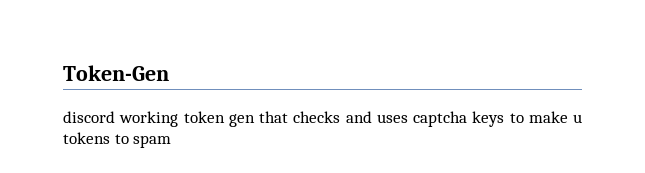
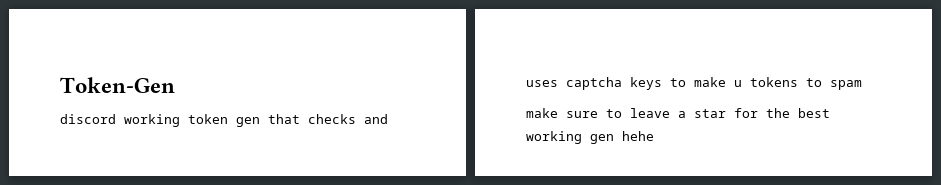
(172, 141) none -> [526,108,830,118] [526,131,654,144] // make sure to leave a star for the best working gen hehe

